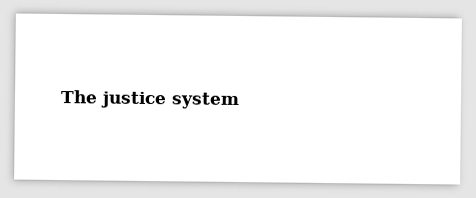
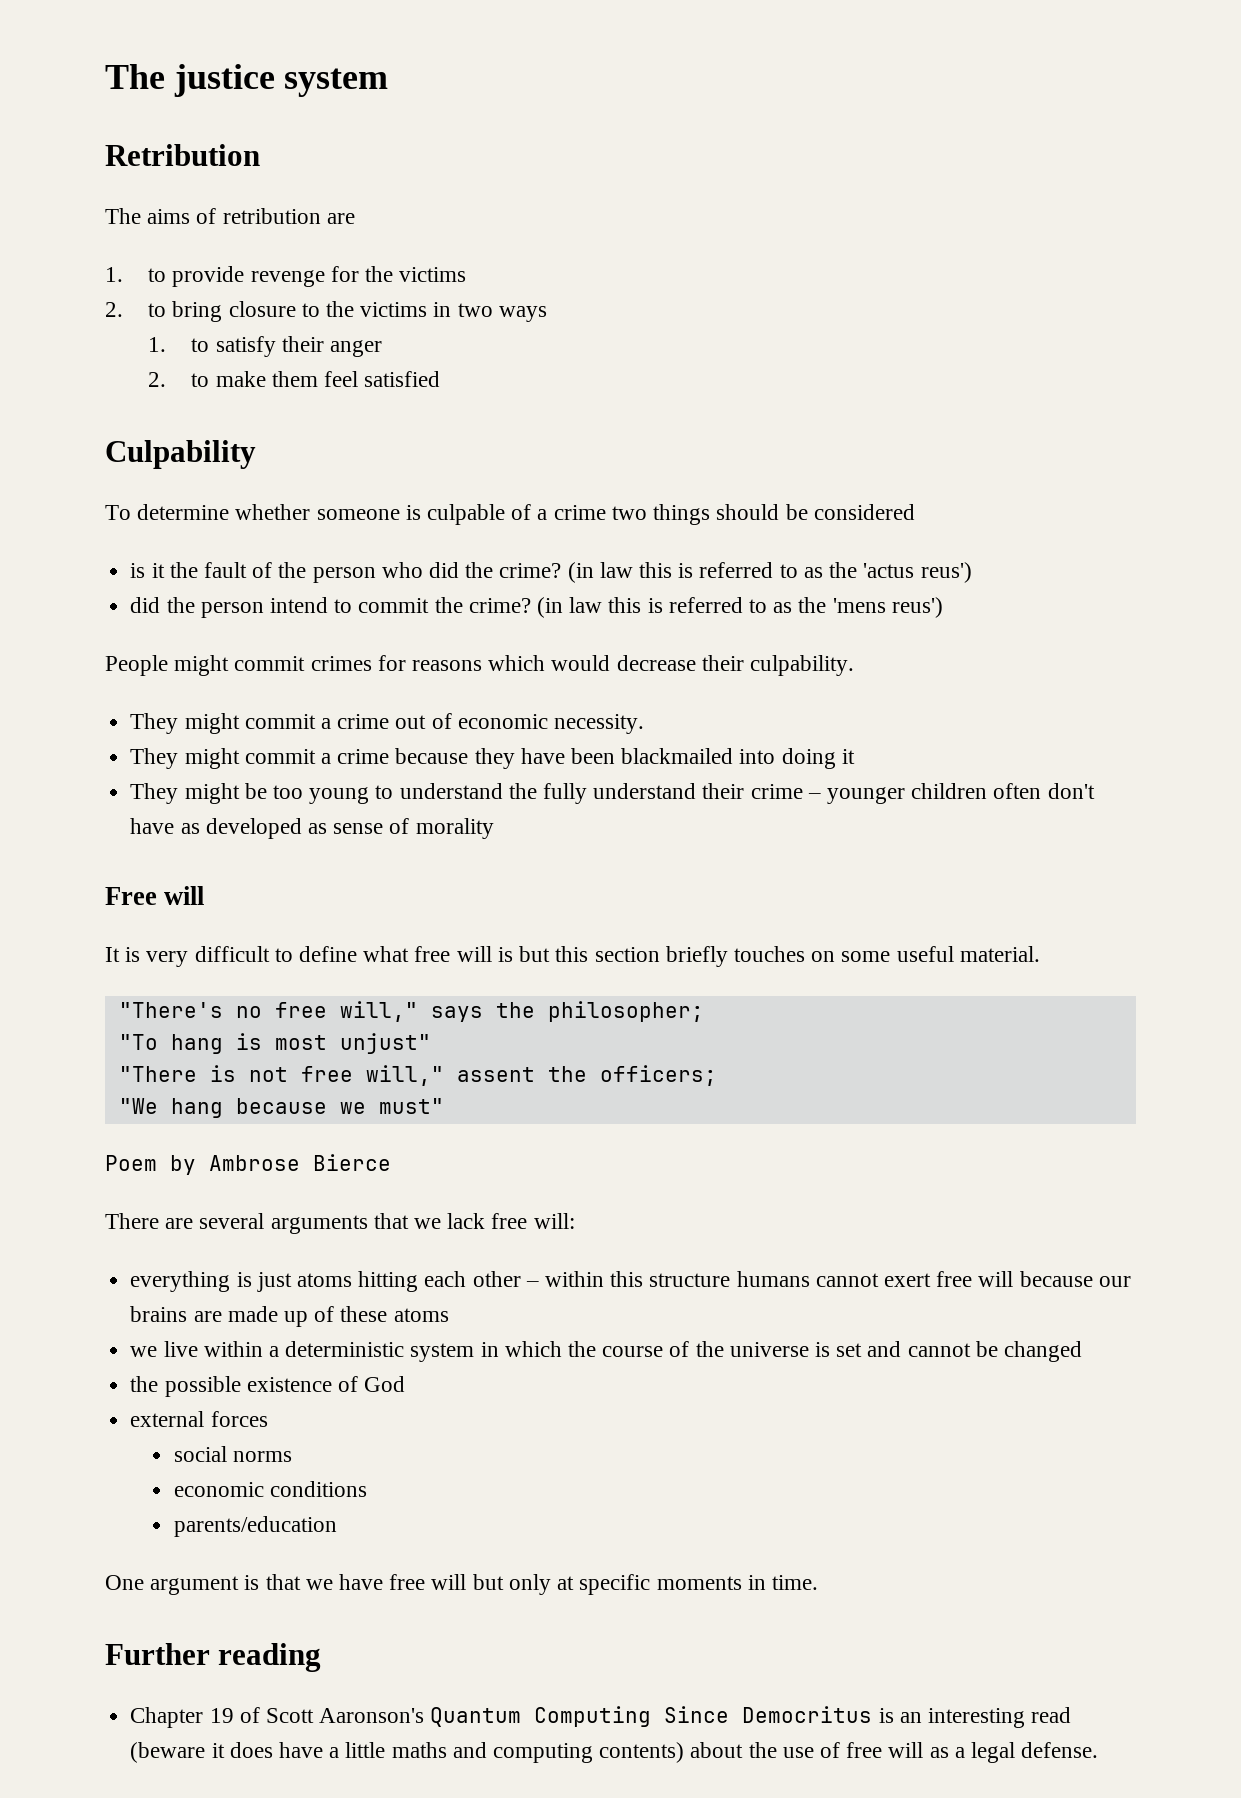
(240, 101) none -> [105,144,260,166] [105,208,355,224] [105,266,467,287] [105,301,547,322] [148,336,383,357] [148,371,441,387] [105,440,256,469] [105,504,915,525] [130,562,972,583] [130,597,943,618] [105,655,855,676] [130,713,644,734] [130,748,855,769] [130,783,1095,804] [130,818,494,839] [105,886,205,905] [105,946,1040,967] [118,1001,704,1022] [118,1033,431,1054] [118,1065,717,1086] [118,1098,444,1118] [105,1154,391,1175] [105,1213,575,1234] [130,1271,1131,1292] [130,1306,449,1327] [130,1341,1083,1362] [130,1376,406,1397] [130,1411,268,1427] [173,1446,292,1462] [173,1481,367,1497] [173,1516,337,1537] [105,1574,818,1595] [105,1643,322,1672] [130,1706,1072,1728] [130,1742,1099,1763] // Retribution // The aims of retribution are // 1. to provide revenge for the victims // 2. to bring closure to the victims in two ways // 1. to satisfy their anger // 2. to make them feel satisfied // Culpability // To determine whether someone is culpable of a crime two things should be considered // is it the fault of the person who did the crime? (in law this is referred to as the 'actus reus') // did the person intend to commit the crime? (in law this is referred to as the 'mens reus') // People might commit crimes for reasons which would decrease their culpability. // They might commit a crime out of economic necessity. // They might commit a crime because they have been blackmailed into doing it // They might be too young to understand the fully understand their crime – younger children often don't have as developed as sense of morality // Free will // It is very difficult to define what free will is but this section briefly touches on some useful material. // "There's no free will," says the philosopher; // "To hang is most unjust" // "There is not free will," assent the officers; // "We hang because we must" // Poem by Ambrose Bierce // There are several arguments that we lack free will: // everything is just atoms hitting each other – within this structure humans cannot exert free will because our brains are made up of these atoms // we live within a deterministic system in which the course of the universe is set and cannot be changed // the possible existence of God // external forces // social norms // economic conditions // parents/education // One argument is that we have free will but only at specific moments in time. // Further reading // Chapter 19 of Scott Aaronson's Quantum Computing Since Democritus is an interesting read (beware it does have a little maths and computing contents) about the use of free will as a legal defense.

